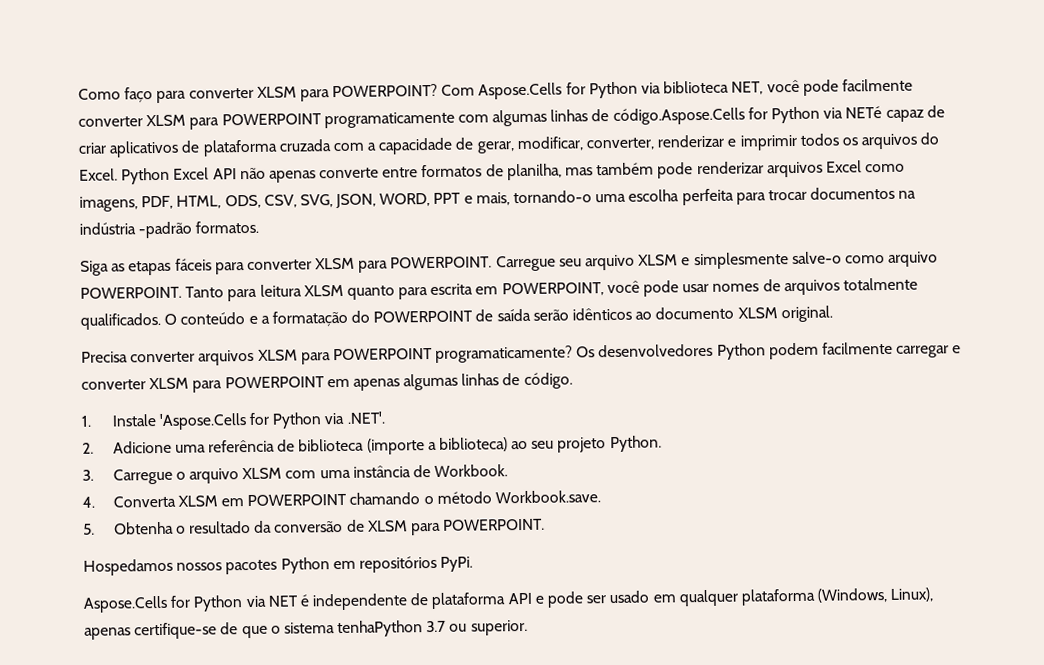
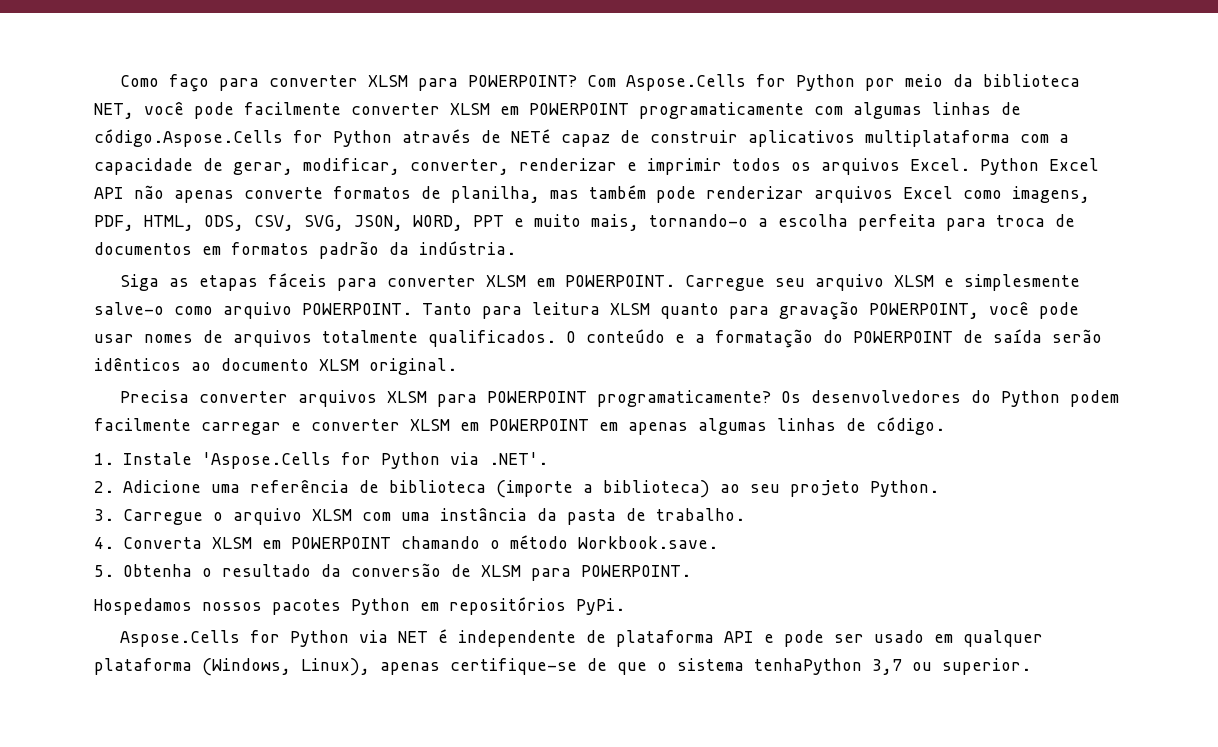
[641,82,662,94] via -> [865,74,974,91] por meio da
[189,117,220,130] para -> [500,106,519,115] em
[823,107,844,119] via -> [402,129,501,143] através de
[78,139,331,158] criar aplicativos de plataforma cruzada -> [650,130,1010,147] construir aplicativos multiplataforma
[920,132,940,145] do -> (900, 166) none
[382,167,419,178] entre -> (323, 193) none
(473, 199) none -> [534,214,581,227] muito
[595,193,627,203] uma -> [758,218,768,227] a
[767,186,917,201] [79,220,260,239] trocar documentos na indústria -padrão formatos. -> [996,214,1075,227] [94,241,516,259] troca de documentos em formatos padrão da indústria.
[358,260,389,273] para -> [536,278,556,287] em
[430,283,499,296] escrita em -> [779,301,859,320] gravação
(714, 350) none -> [971,390,992,403] do
[192,380,223,393] para -> [460,422,479,431] em
[412,464,509,478] de Workbook. -> [536,508,745,525] da pasta de trabalho.
[426,620,447,633] 3.7 -> [872,659,902,675] 3,7

